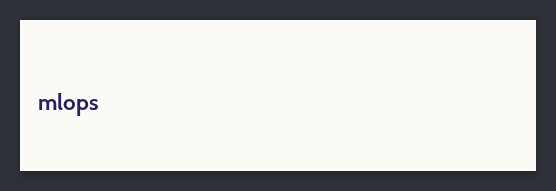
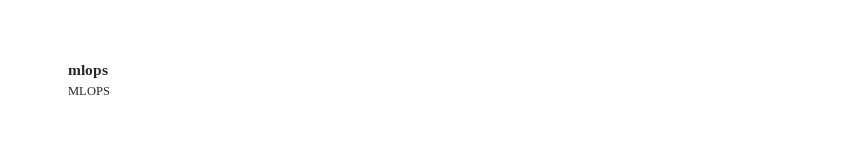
(99, 104) none -> [68,87,110,95] // MLOPS

